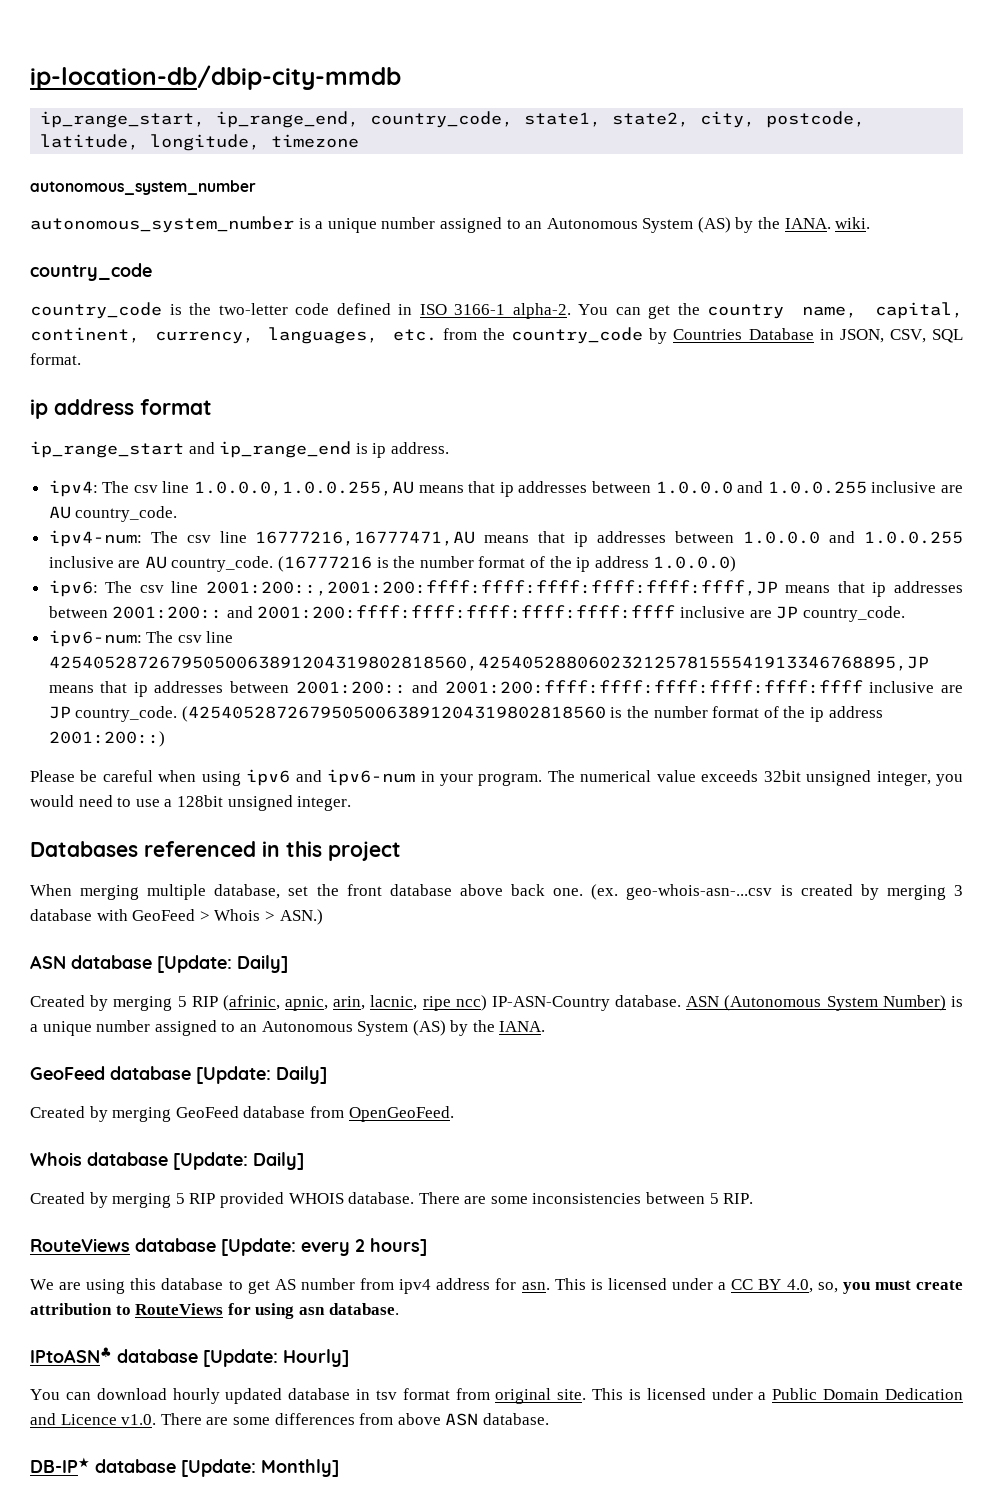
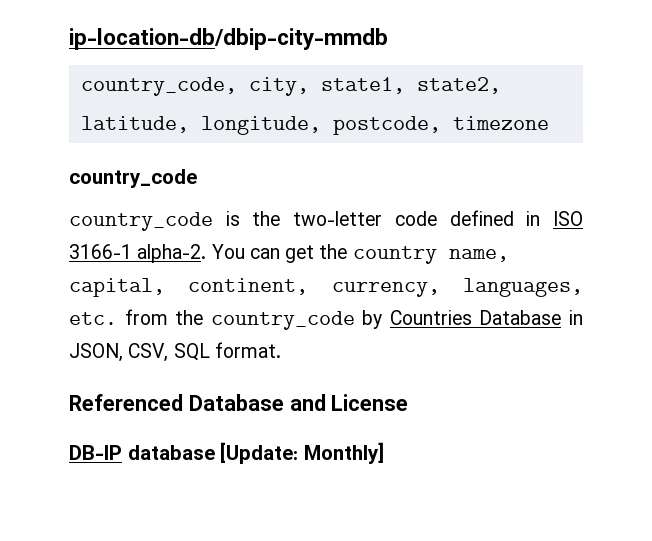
[40,111,866,128] ip_range_start, ip_range_end, country_code, state1, state2, city, postcode, -> [80,77,501,96] country_code, city, state1, state2,
(261, 142) none -> [332,116,441,135] postcode,
[30,180,256,195] [30,216,871,233] // autonomous_system_number // autonomous_system_number is a unique number assigned to an Autonomous System (AS) by the IANA. wiki. -> (549, 123) none
[30,399,212,419] [30,441,449,458] [48,480,964,497] [48,506,178,522] [48,530,963,547] [48,556,737,572] [48,580,963,597] [48,605,905,622] [48,630,234,647] [48,656,929,671] [48,680,963,697] [48,706,883,722] [48,731,165,747] [30,769,964,786] [30,795,352,811] [30,841,401,861] [30,884,963,900] [30,909,323,925] [30,955,288,973] [30,995,963,1011] [30,1020,546,1036] [30,1066,327,1084] [30,1106,454,1122] [30,1152,304,1170] [30,1192,754,1208] [30,1238,427,1256] [30,1278,964,1294] [30,1303,399,1319] [30,1347,349,1367] [30,1388,964,1404] [30,1413,549,1426] [30,1457,90,1473] ip address format // ip_range_start and ip_range_end is ip address. // ipv4: The csv line 1.0.0.0,1.0.0.255,AU means that ip addresses between 1.0.0.0 and 1.0.0.255 inclusive are AU country_code. // ipv4-num: The csv line 16777216,16777471,AU means that ip addresses between 1.0.0.0 and 1.0.0.255 inclusive are AU country_code. (16777216 is the number format of the ip address 1.0.0.0) // ipv6: The csv line 2001:200::,2001:200:ffff:ffff:ffff:ffff:ffff:ffff,JP means that ip addresses between 2001:200:: and 2001:200:ffff:ffff:ffff:ffff:ffff:ffff inclusive are JP country_code. // ipv6-num: The csv line 42540528726795050063891204319802818560,42540528806023212578155541913346768895,JP means that ip addresses between 2001:200:: and 2001:200:ffff:ffff:ffff:ffff:ffff:ffff inclusive are JP country_code. (42540528726795050063891204319802818560 is the number format of the ip address 2001:200::) // Please be careful when using ipv6 and ipv6-num in your program. The numerical value exceeds 32bit unsigned integer, you would need to use a 128bit unsigned integer. // Databases referenced in this project // When merging multiple database, set the front database above back one. (ex. geo-whois-asn-...csv is created by merging 3 database with GeoFeed > Whois > ASN.) // ASN database [Update: Daily] // Created by merging 5 RIP (afrinic, apnic, arin, lacnic, ripe ncc) IP-ASN-Country database. ASN (Autonomous System Number) is a unique number assigned to an Autonomous System (AS) by the IANA. // GeoFeed database [Update: Daily] // Created by merging GeoFeed database from OpenGeoFeed. // Whois database [Update: Daily] // Created by merging 5 RIP provided WHOIS database. There are some inconsistencies between 5 RIP. // RouteViews database [Update: every 2 hours] // We are using this database to get AS number from ipv4 address for asn. This is licensed under a CC BY 4.0, so, you must create attribution to RouteViews for using asn database. // IPtoASN♣ database [Update: Hourly] // You can download hourly updated database in tsv format from original site. This is licensed under a Public Domain Dedication and Licence v1.0. There are some differences from above ASN database. // DB-IP★ -> [69,394,409,411] [69,445,122,460] Referenced Database and License // DB-IP

